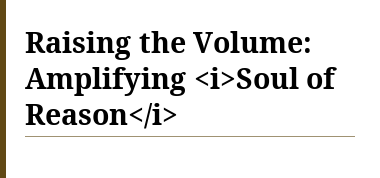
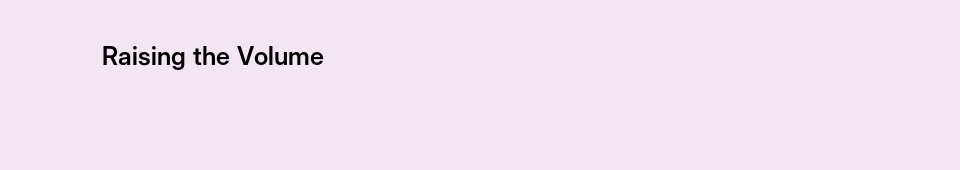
[193,31,313,53] [25,67,338,96] [25,103,178,129] Volume: Amplifying <i>Soul of Reason</i> -> [236,46,324,65] Volume

